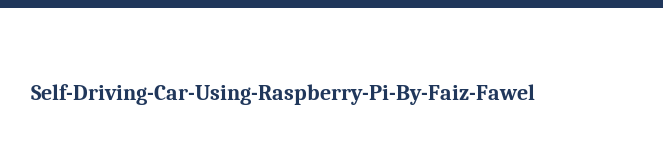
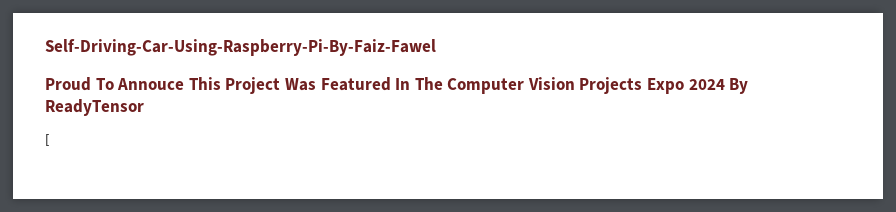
(535, 94) none -> [45,77,749,94] [45,99,144,116] [45,134,49,146] // Proud To Annouce This Project Was Featured In The Computer Vision Projects Expo 2024 By ReadyTensor // [

